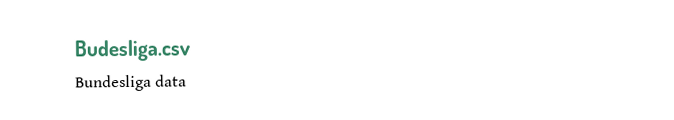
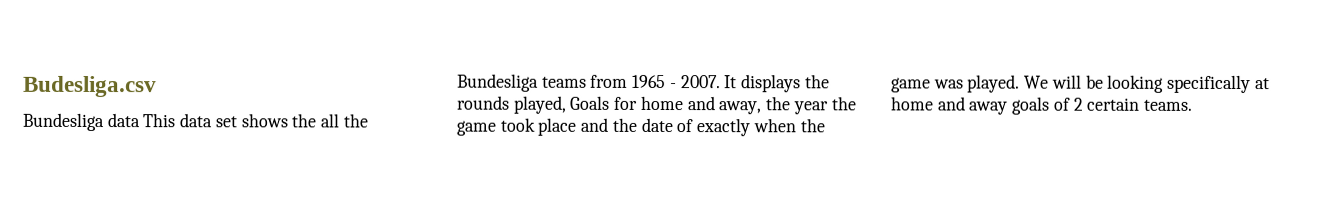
(188, 80) none -> [142,113,368,128] [457,73,830,93] [457,95,857,115] [456,117,825,137] [891,74,1270,94] [891,96,1194,115] This data set shows the all the Bundesliga teams from 1965 - 2007. It displays the rounds played, Goals for home and away, the year the game took place and the date of exactly when the game was played. We will be looking specifically at home and away goals of 2 certain teams.

